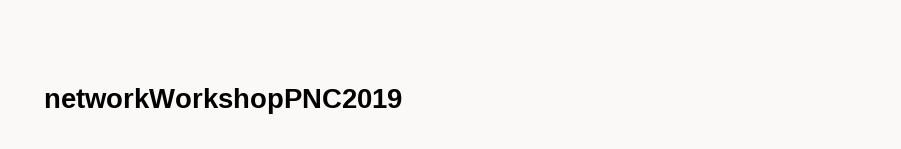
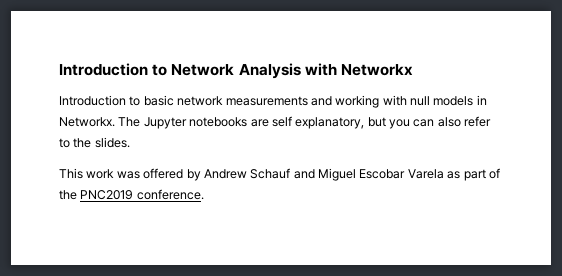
[44,88,402,114] networkWorkshopPNC2019 -> [59,63,413,79] [59,95,487,108] [59,116,492,129] [59,137,130,148] [59,168,500,181] [59,189,204,200] Introduction to Network Analysis with Networkx // Introduction to basic network measurements and working with null models in Networkx. The Jupyter notebooks are self explanatory, but you can also refer to the slides. // This work was offered by Andrew Schauf and Miguel Escobar Varela as part of the PNC2019 conference.

